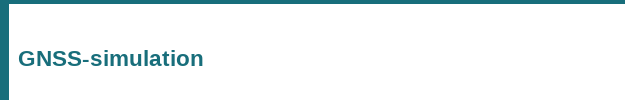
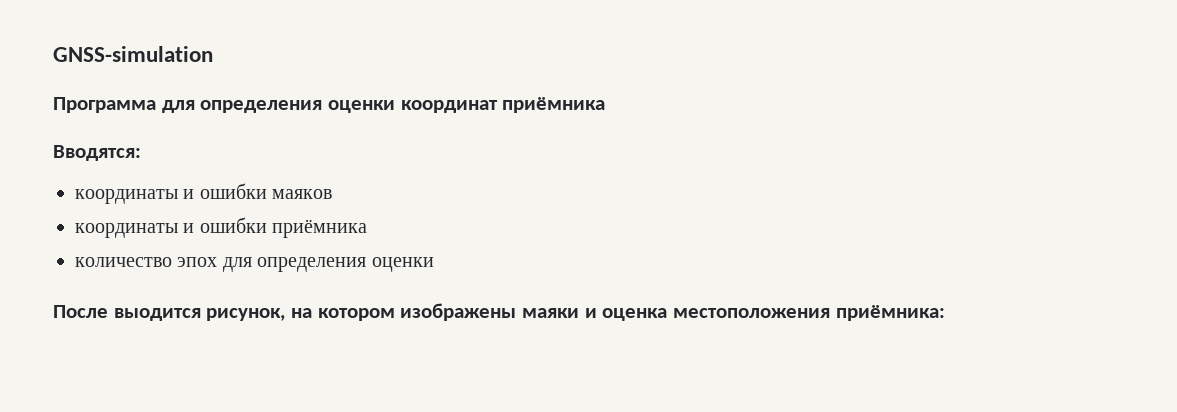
(204, 58) none -> [53,97,606,113] [53,145,141,161] [75,183,333,204] [75,217,368,238] [75,257,434,272] [53,303,945,321] // Программа для определения оценки координат приёмника // Вводятся: // координаты и ошибки маяков // координаты и ошибки приёмника // количество эпох для определения оценки // После выодится рисунок, на котором изображены маяки и оценка местоположения приёмника:

